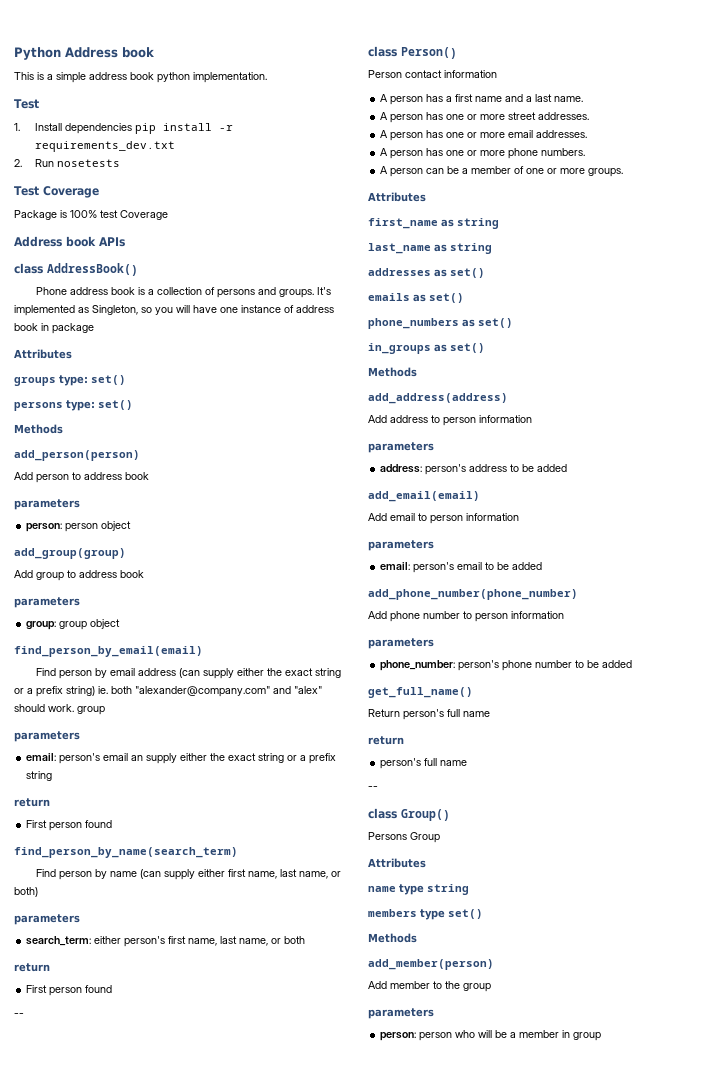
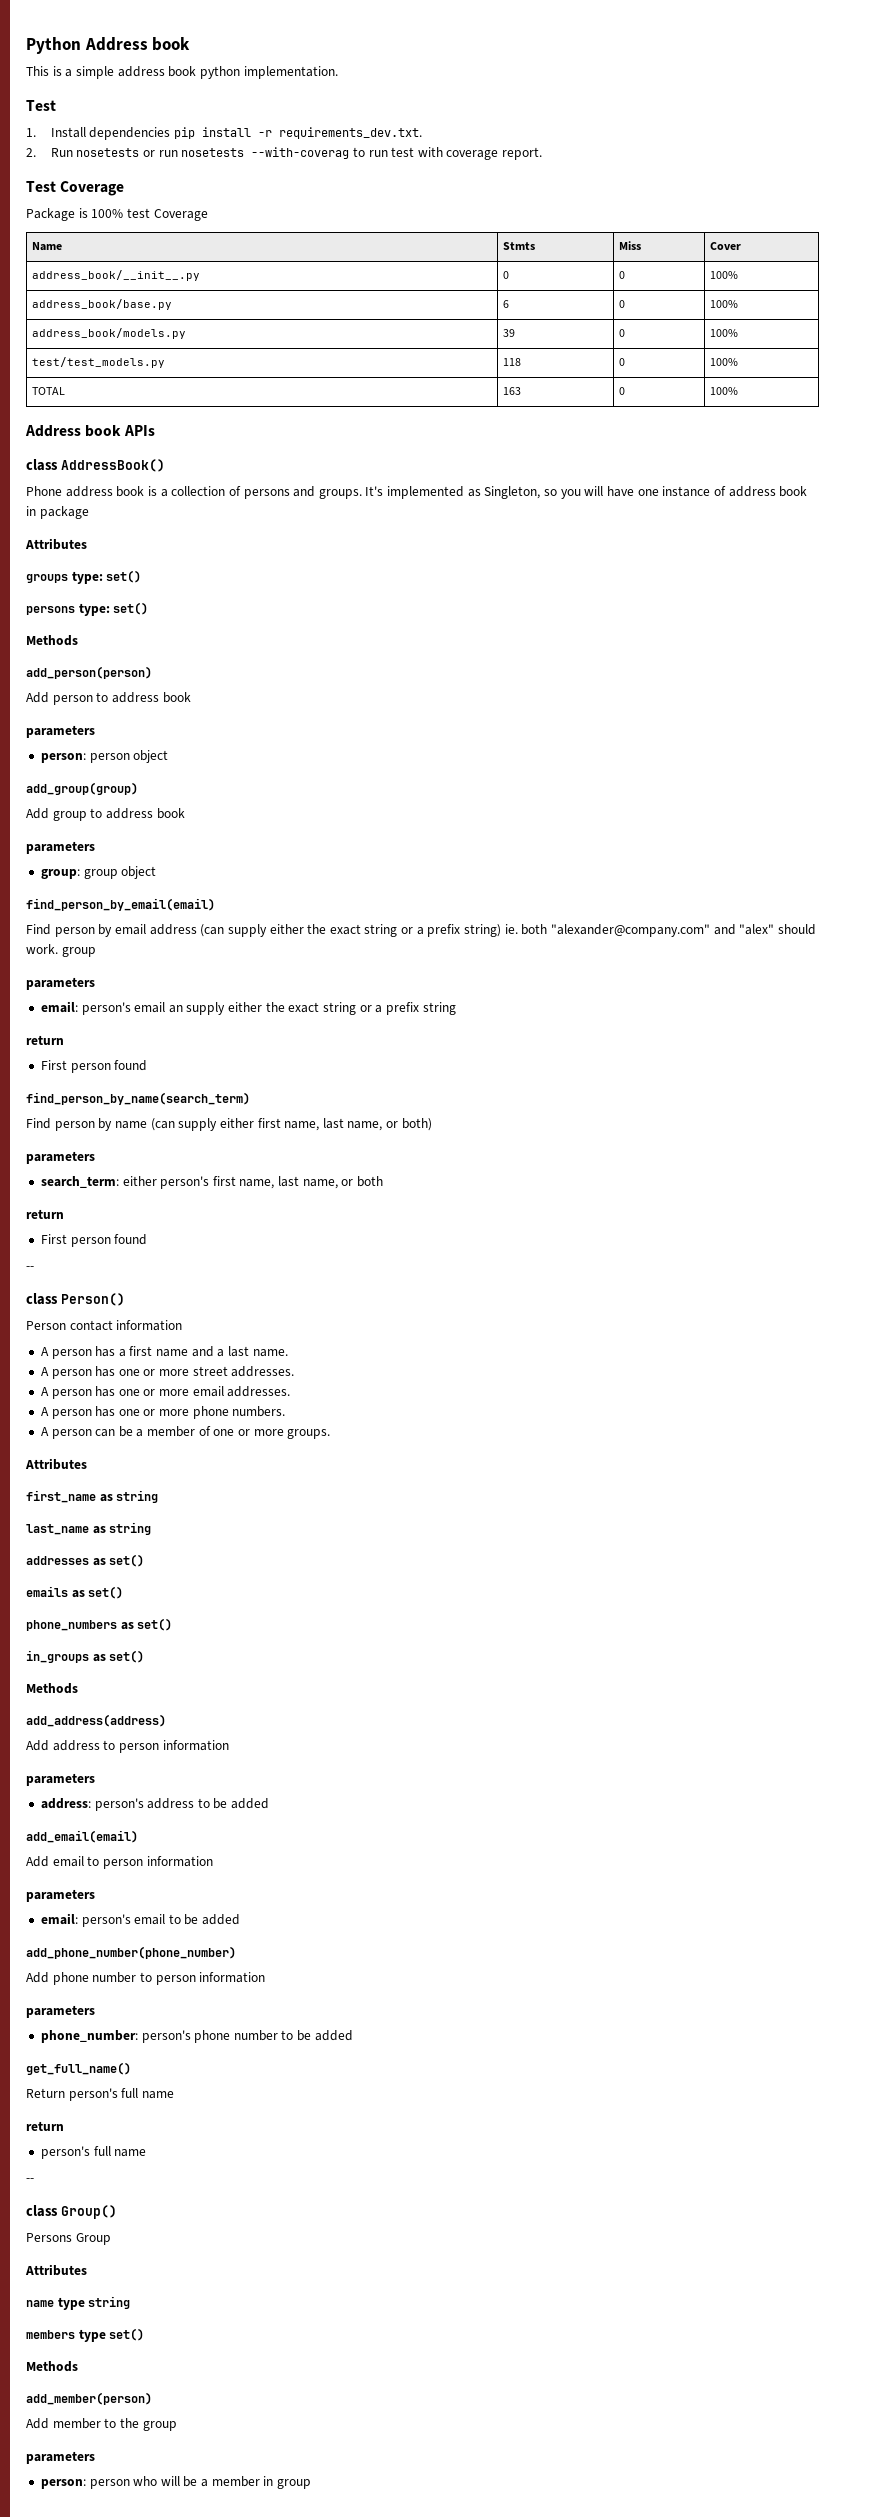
[34,141,175,152] requirements_dev.txt -> [278,127,422,139] requirements_dev.txt.
(120, 163) none -> [142,147,543,160] or run nosetests --with-coverag to run test with coverage report.
(168, 215) none -> [31,242,62,251] [502,242,535,250] [618,241,641,250] [709,242,741,250] [31,270,200,281] [502,271,509,279] [618,271,625,279] [709,271,738,279] [31,299,172,310] [502,300,509,308] [618,300,625,308] [709,300,738,308] [31,328,186,339] [502,329,515,337] [618,329,625,337] [709,329,738,337] [31,357,165,368] [502,358,521,366] [618,358,625,366] [709,358,738,366] [31,387,65,395] [502,387,521,395] [618,387,625,395] [709,387,738,395] // Name | Stmts | Miss | Cover // address_book/__init__.py | 0 | 0 | 100% // address_book/base.py | 6 | 0 | 100% // address_book/models.py | 39 | 0 | 100% // test/test_models.py | 118 | 0 | 100% // TOTAL | 163 | 0 | 100%

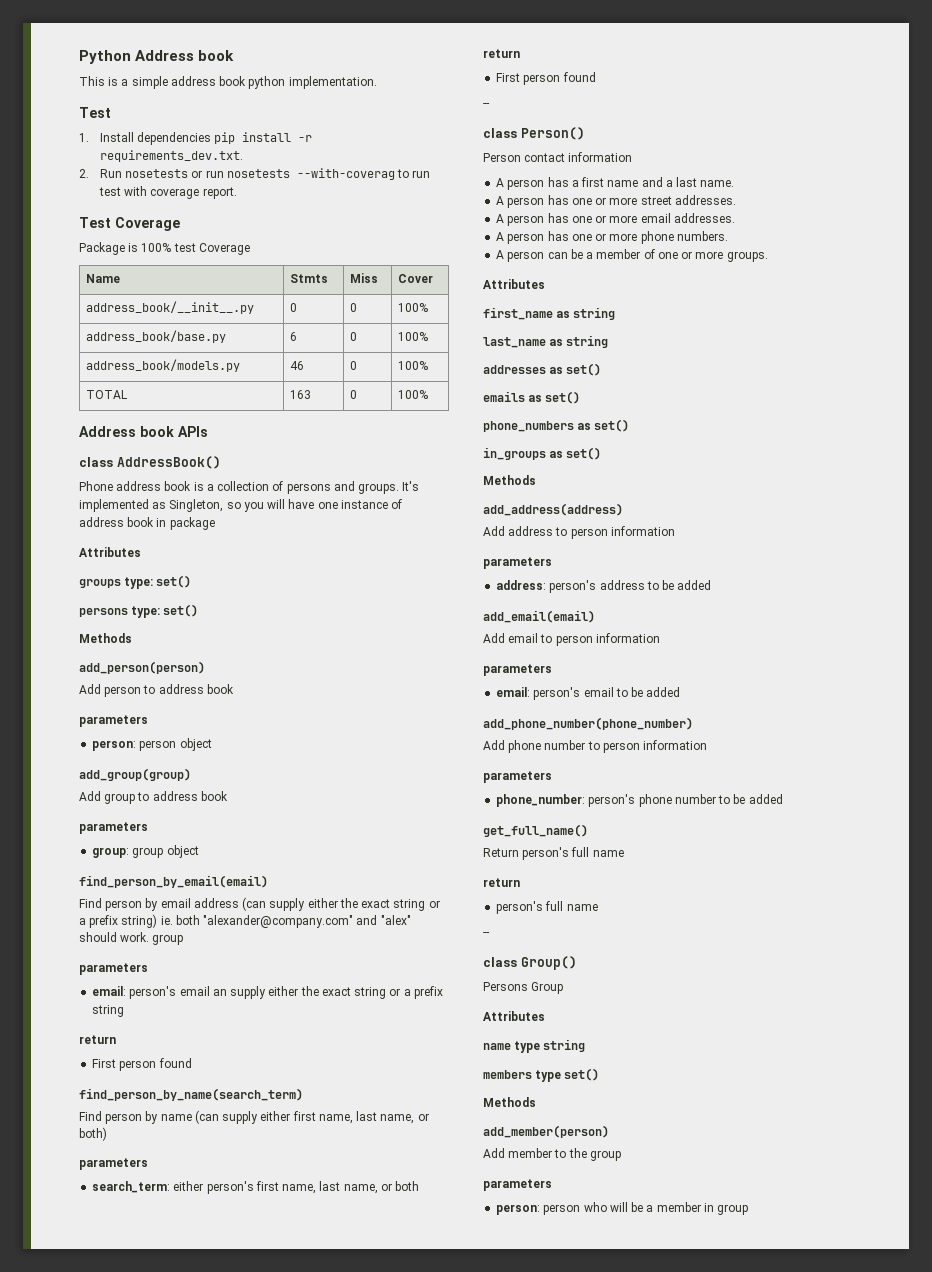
[502,329,515,337] [618,329,625,337] [709,329,738,337] [31,357,165,368] [502,358,521,366] 39 | 0 | 100% // test/test_models.py | 118 -> [290,361,305,370] 46

